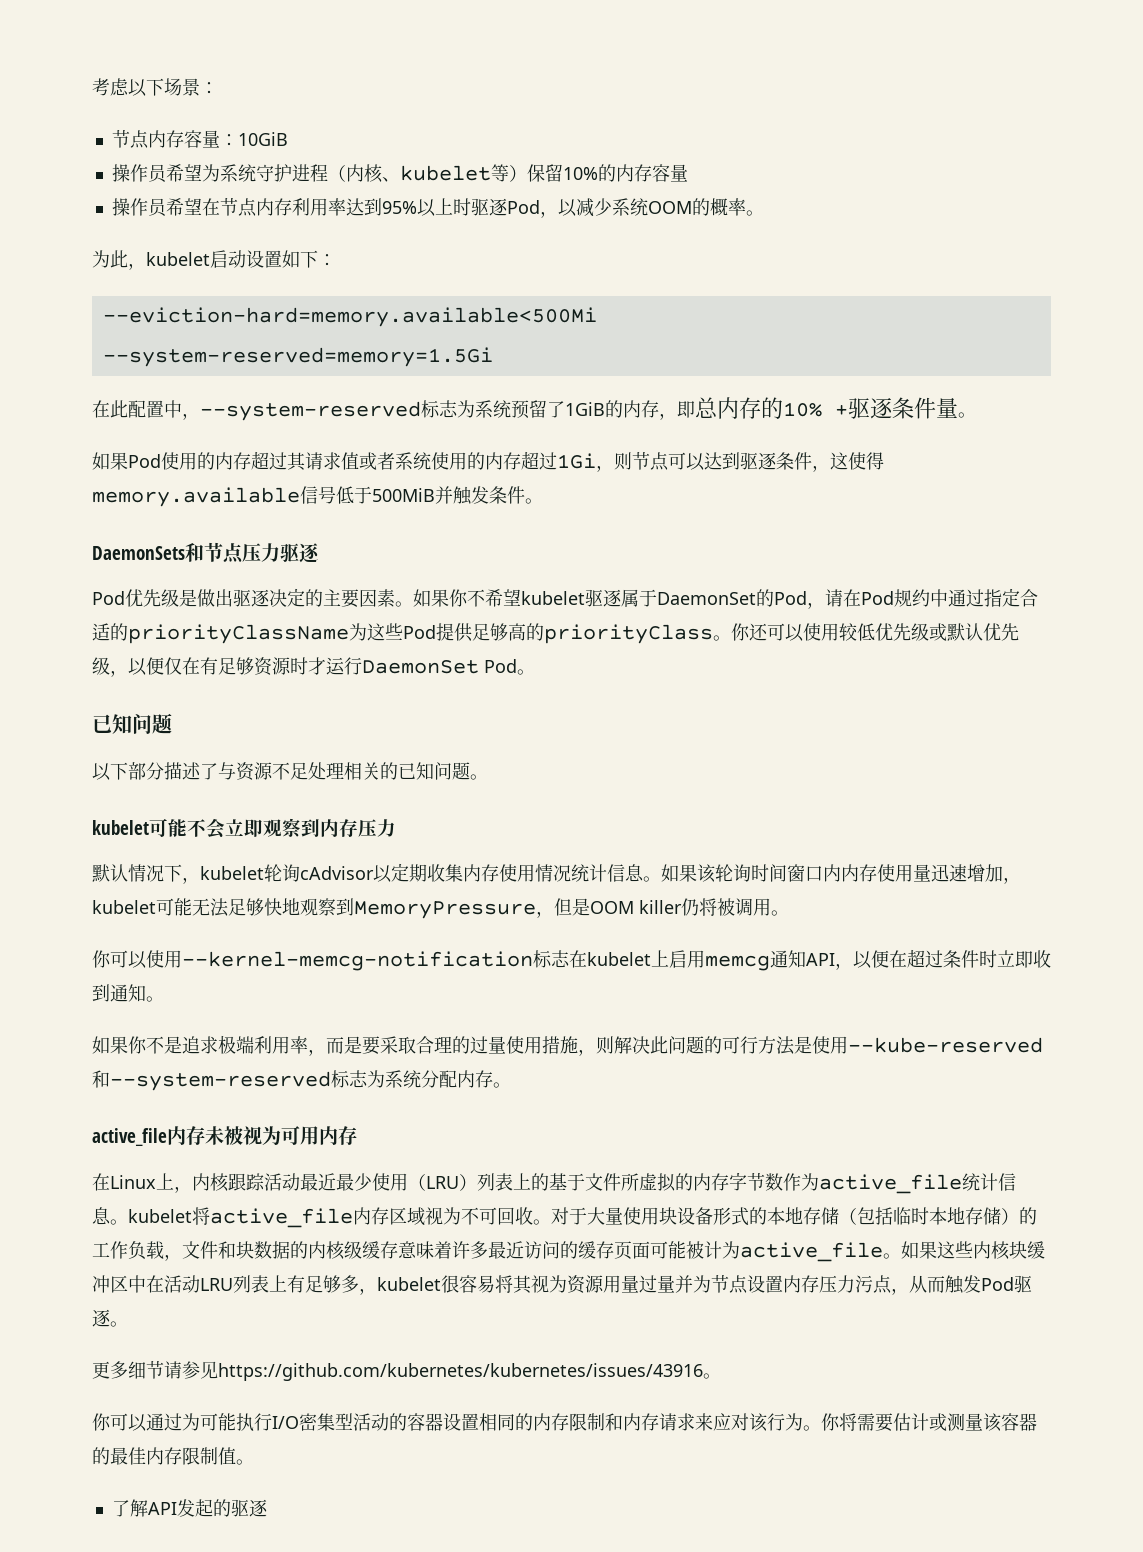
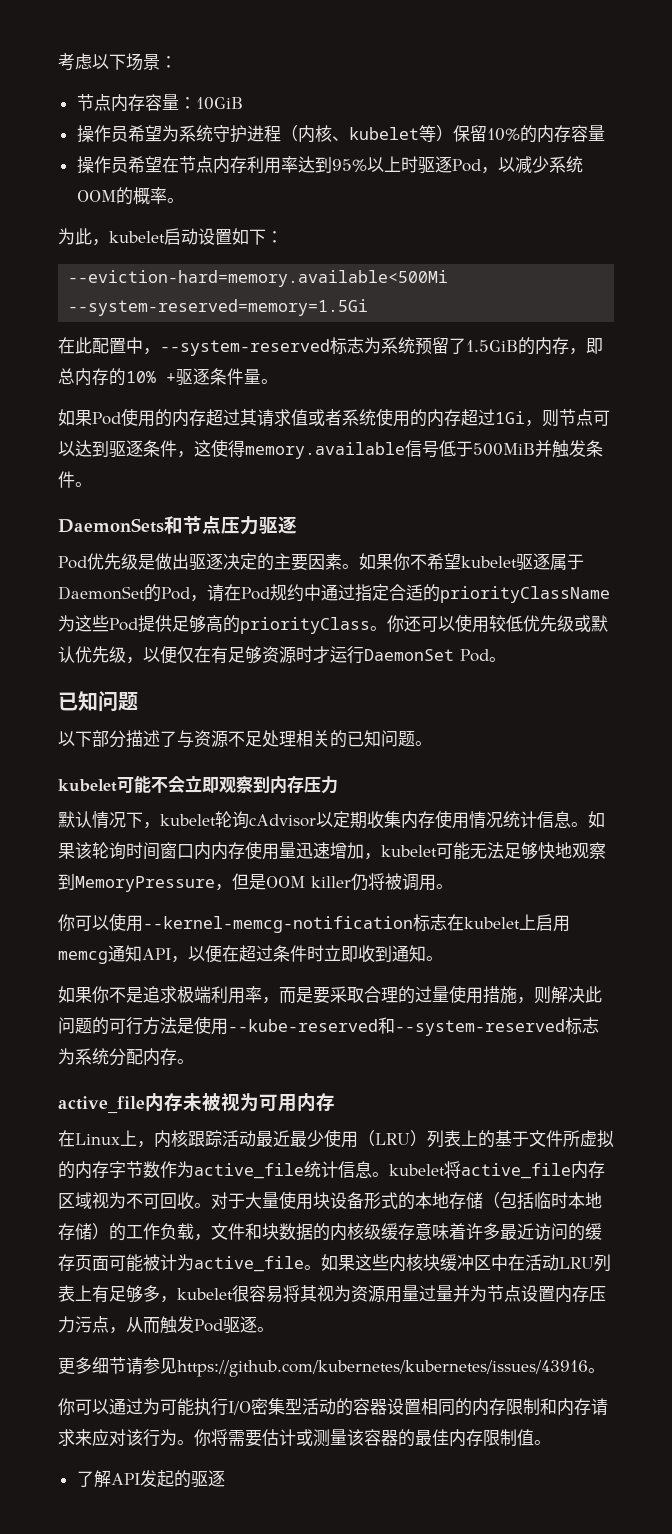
[565,402,605,416] 1GiB -> [466,340,518,352] 1.5GiB

